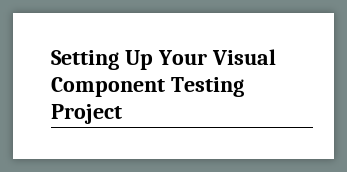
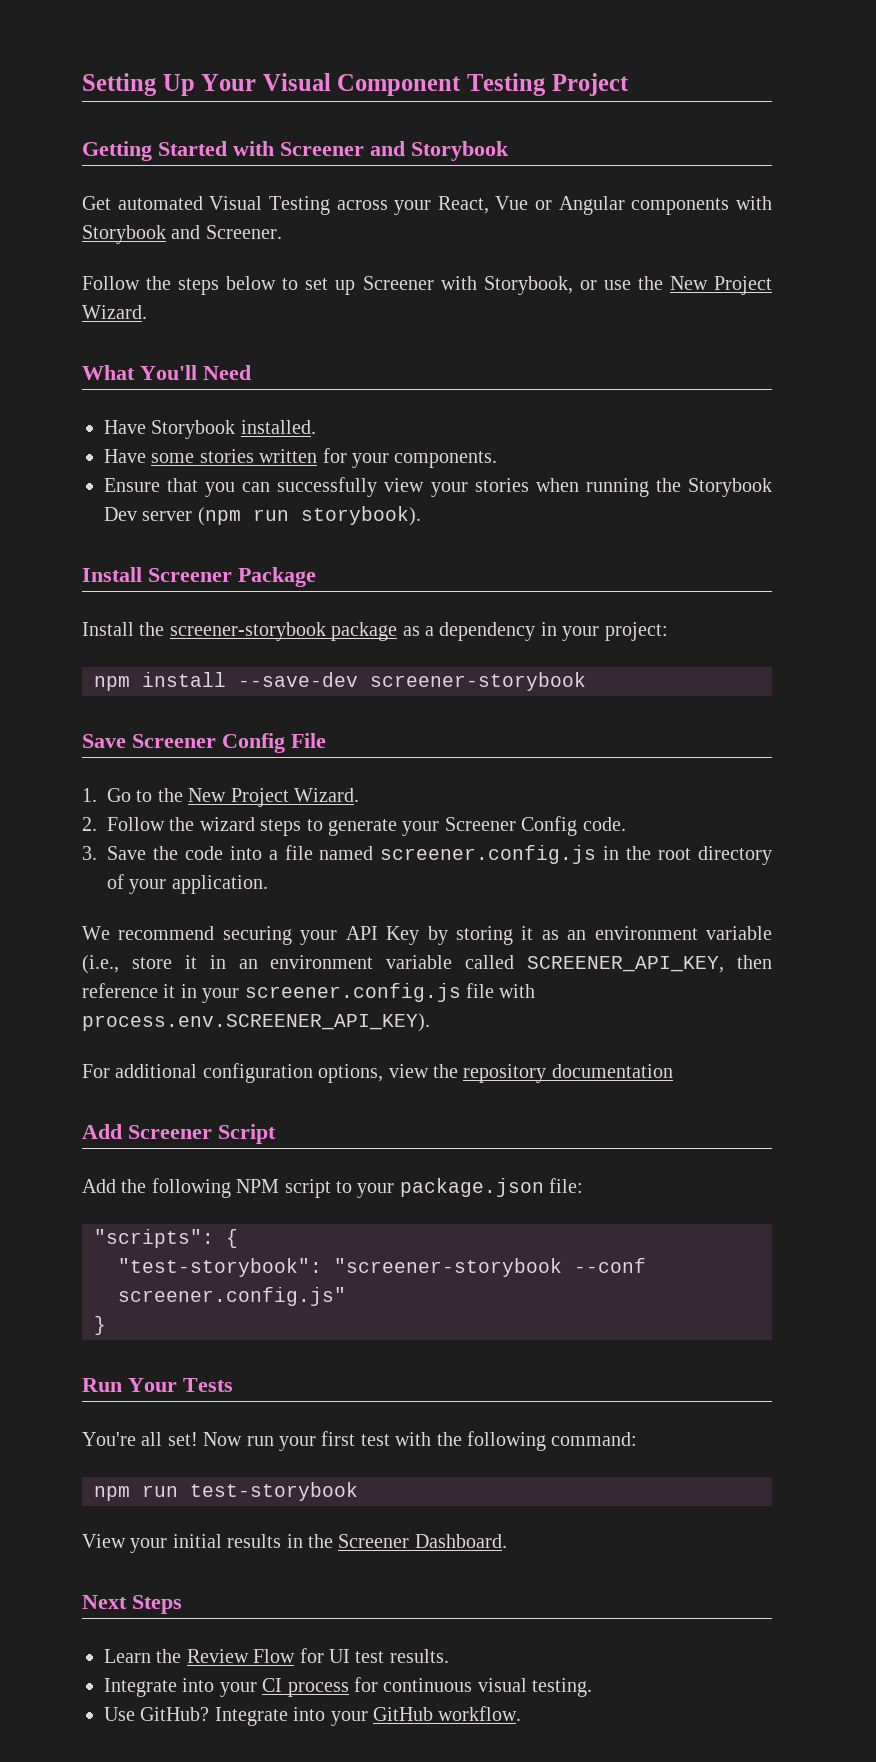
(122, 114) none -> [82,141,509,161] [82,196,772,215] [82,225,282,244] [82,276,772,295] [82,305,147,319] [82,365,251,380] [104,420,316,439] [104,448,498,468] [104,477,773,497] [104,506,421,526] [82,567,316,587] [82,622,668,641] [94,672,586,691] [82,733,326,753] [82,788,359,807] [82,816,626,836] [82,845,772,865] [107,874,268,894] [82,926,773,945] [82,955,773,974] [82,983,536,1003] [82,1013,430,1032] [82,1063,673,1083] [82,1124,276,1144] [82,1178,584,1198] [94,1229,238,1248] [118,1258,646,1277] [118,1287,346,1306] [94,1316,106,1335] [82,1378,233,1392] [82,1431,638,1451] [94,1482,358,1501] [82,1534,507,1553] [82,1595,182,1614] [104,1648,449,1663] [104,1677,593,1697] [104,1706,522,1726] // Getting Started with Screener and Storybook // Get automated Visual Testing across your React, Vue or Angular components with Storybook and Screener. // Follow the steps below to set up Screener with Storybook, or use the New Project Wizard. // What You'll Need // Have Storybook installed. // Have some stories written for your components. // Ensure that you can successfully view your stories when running the Storybook Dev server (npm run storybook). // Install Screener Package // Install the screener-storybook package as a dependency in your project: // npm install --save-dev screener-storybook // Save Screener Config File // 1. Go to the New Project Wizard. // 2. Follow the wizard steps to generate your Screener Config code. // 3. Save the code into a file named screener.config.js in the root directory of your application. // We recommend securing your API Key by storing it as an environment variable (i.e., store it in an environment variable called SCREENER_API_KEY, then reference it in your screener.config.js file with process.env.SCREENER_API_KEY). // For additional configuration options, view the repository documentation // Add Screener Script // Add the following NPM script to your package.json file: // "scripts": { // "test-storybook": "screener-storybook --conf screener.config.js" // } // Run Your Tests // You're all set! Now run your first test with the following command: // npm run test-storybook // View your initial results in the Screener Dashboard. // Next Steps // Learn the Review Flow for UI test results. // Integrate into your CI process for continuous visual testing. // Use GitHub? Integrate into your GitHub workflow.

